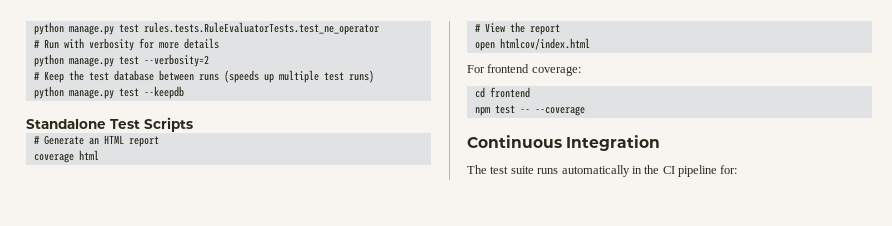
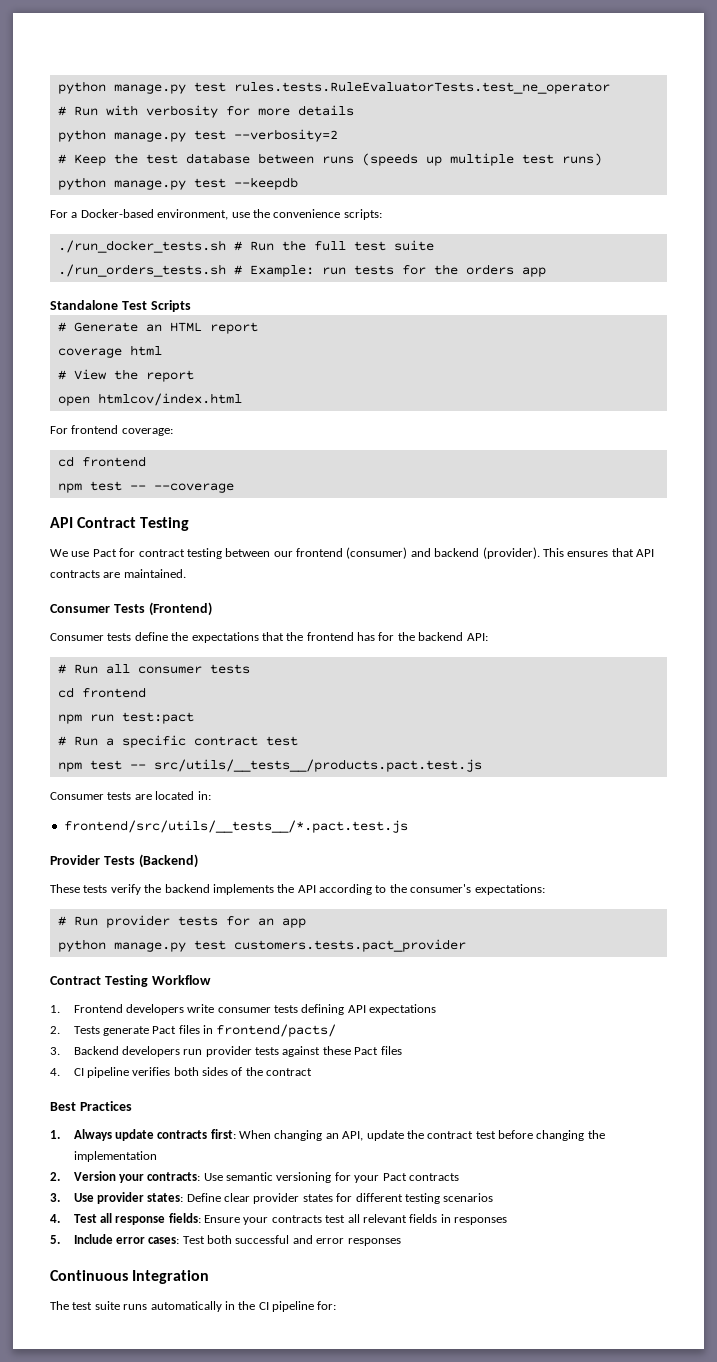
(184, 92) none -> [50,209,382,220] [57,240,434,253] [57,264,546,277] // For a Docker-based environment, use the convenience scripts: // ./run_docker_tests.sh # Run the full test suite // ./run_orders_tests.sh # Example: run tests for the orders app
(585, 111) none -> [50,517,190,531] [50,547,654,559] [50,569,186,578] [50,602,212,616] [50,632,488,643] [57,664,250,674] [57,687,146,698] [57,712,194,724] [57,735,298,748] [57,759,482,772] [50,791,211,800] [63,820,408,833] [50,854,198,868] [50,884,545,895] [57,915,306,928] [57,939,466,952] [50,975,211,987] [50,1004,437,1015] [50,1024,337,1037] [50,1046,402,1057] [50,1067,313,1078] [50,1101,132,1111] [50,1129,605,1141] [73,1151,157,1162] [50,1171,459,1183] [50,1192,494,1204] [50,1213,508,1225] [50,1234,401,1246] // API Contract Testing // We use Pact for contract testing between our frontend (consumer) and backend (provider). This ensures that API contracts are maintained. // Consumer Tests (Frontend) // Consumer tests define the expectations that the frontend has for the backend API: // # Run all consumer tests // cd frontend // npm run test:pact // # Run a specific contract test // npm test -- src/utils/__tests__/products.pact.test.js // Consumer tests are located in: // frontend/src/utils/__tests__/*.pact.test.js // Provider Tests (Backend) // These tests verify the backend implements the API according to the consumer's expectations: // # Run provider tests for an app // python manage.py test customers.tests.pact_provider // Contract Testing Workflow // 1. Frontend developers write consumer tests defining API expectations // 2. Tests generate Pact files in frontend/pacts/ // 3. Backend developers run provider tests against these Pact files // 4. CI pipeline verifies both sides of the contract // Best Practices // 1. Always update contracts first: When changing an API, update the contract test before changing the implementation // 2. Version your contracts: Use semantic versioning for your Pact contracts // 3. Use provider states: Define clear provider states for different testing scenarios // 4. Test all response fields: Ensure your contracts test all relevant fields in responses // 5. Include error cases: Test both successful and error responses

